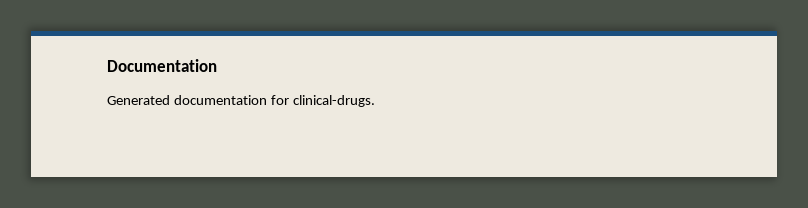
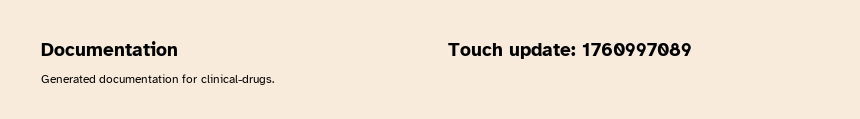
(375, 101) none -> [448,43,692,59] // Touch update: 1760997089

